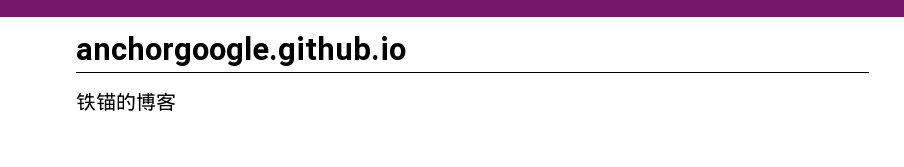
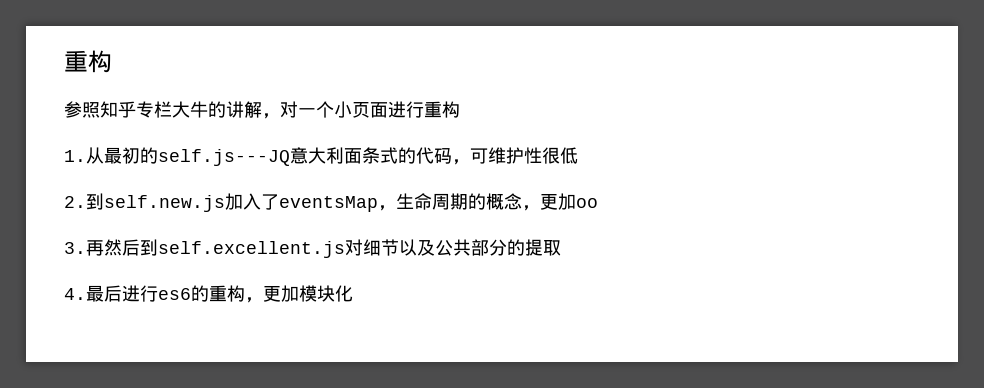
[76,36,406,66] [76,92,176,111] anchorgoogle.github.io // 铁锚的博客 -> [64,50,112,73] [64,101,460,119] [64,147,578,166] [64,193,598,212] [64,239,561,258] [64,285,353,303] 重构 // 参照知乎专栏大牛的讲解，对一个小页面进行重构 // 1.从最初的self.js---JQ意大利面条式的代码，可维护性很低 // 2.到self.new.js加入了eventsMap，生命周期的概念，更加oo // 3.再然后到self.excellent.js对细节以及公共部分的提取 // 4.最后进行es6的重构，更加模块化

